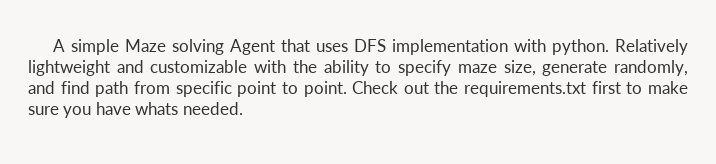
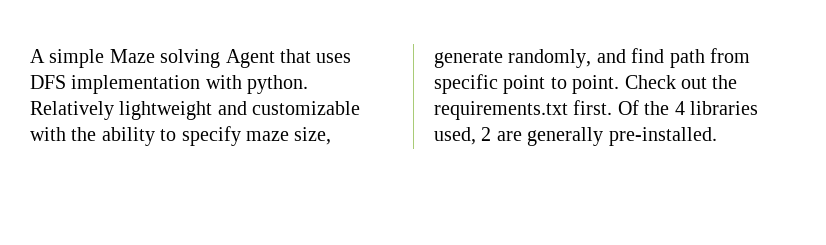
[591,81,688,94] [28,102,243,118] first to make sure you have whats needed. -> [573,100,758,115] [434,127,717,146] first. Of the 4 libraries used, 2 are generally pre-installed.

